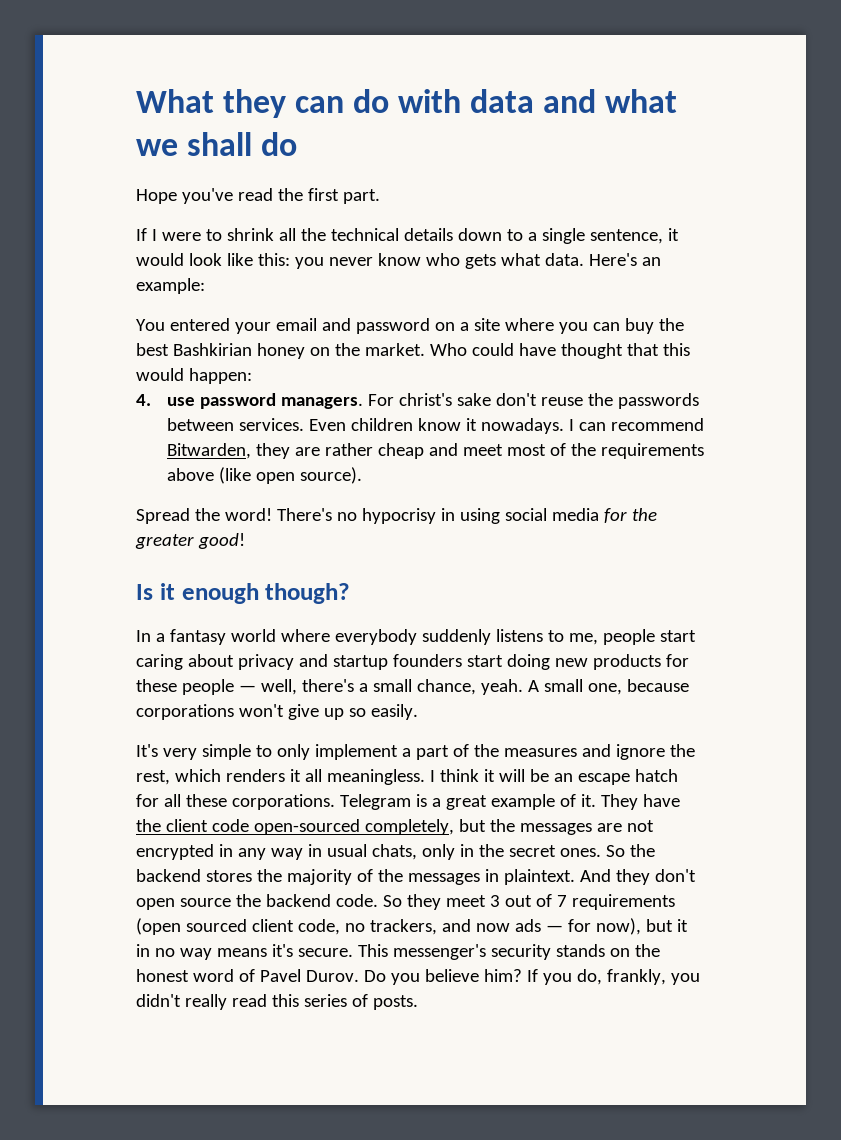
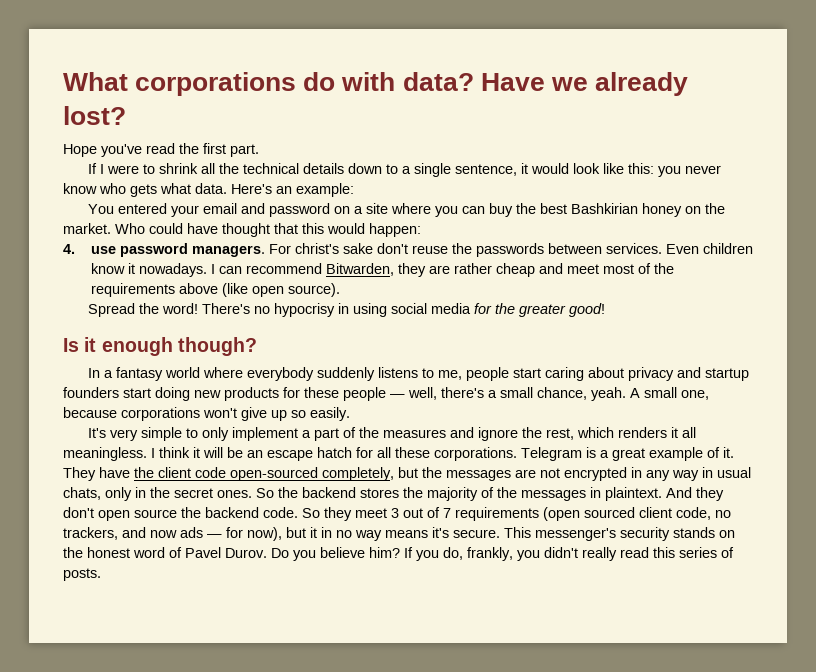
[223,89,678,118] [136,132,298,156] they can do with data and what we shall do -> [135,72,689,96] [63,106,126,125] corporations do with data? Have we already lost?

